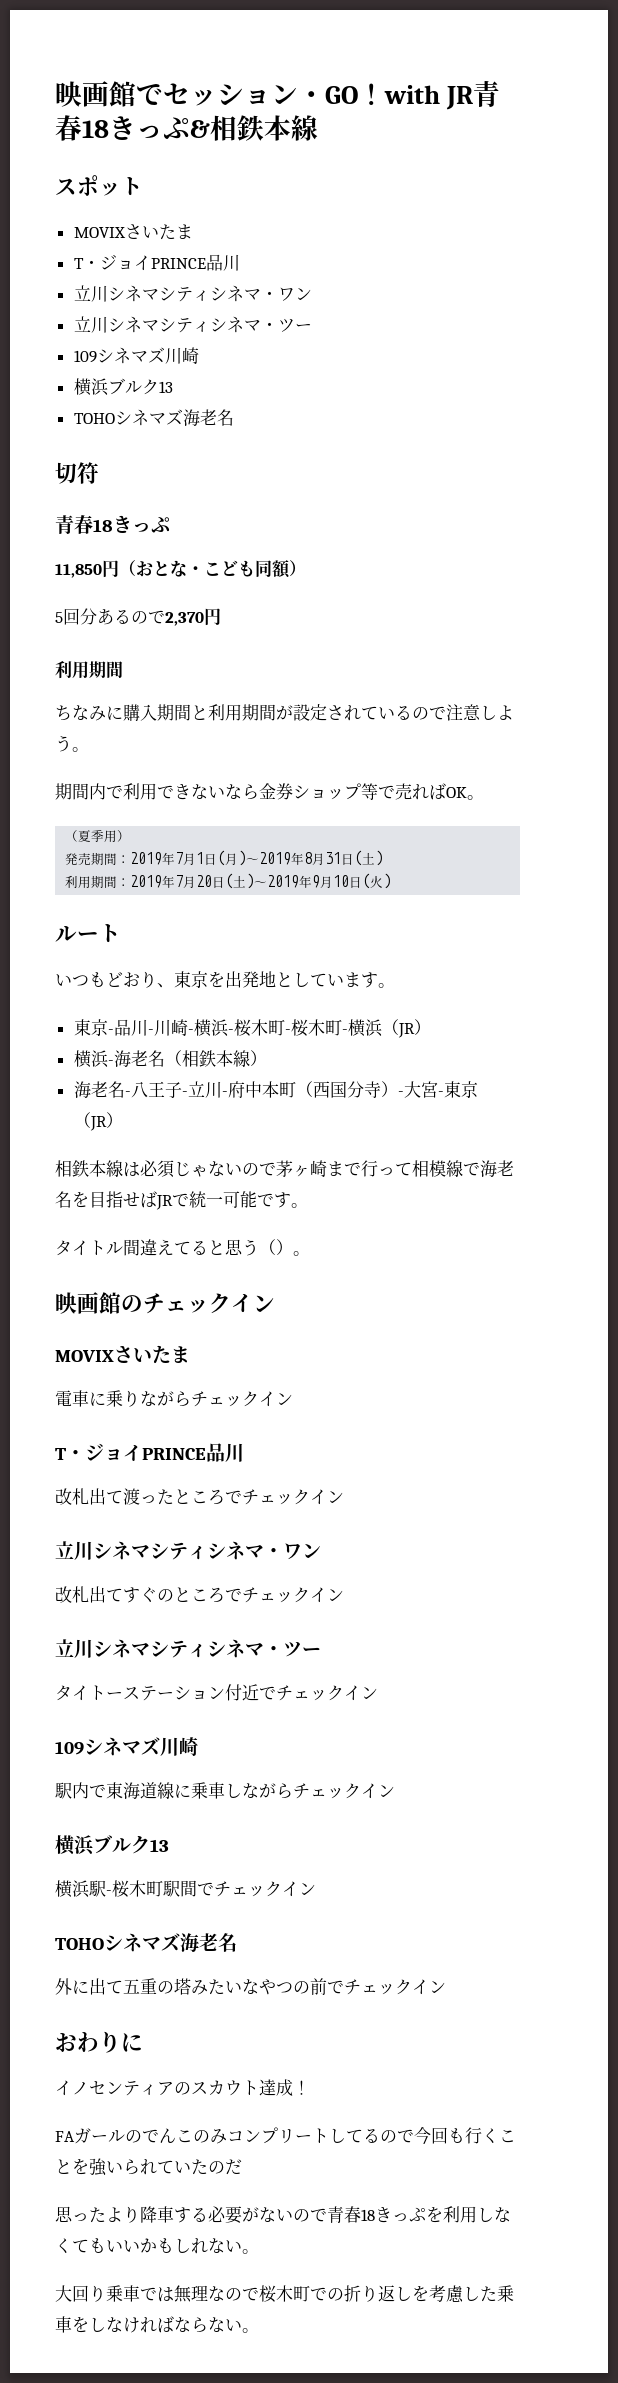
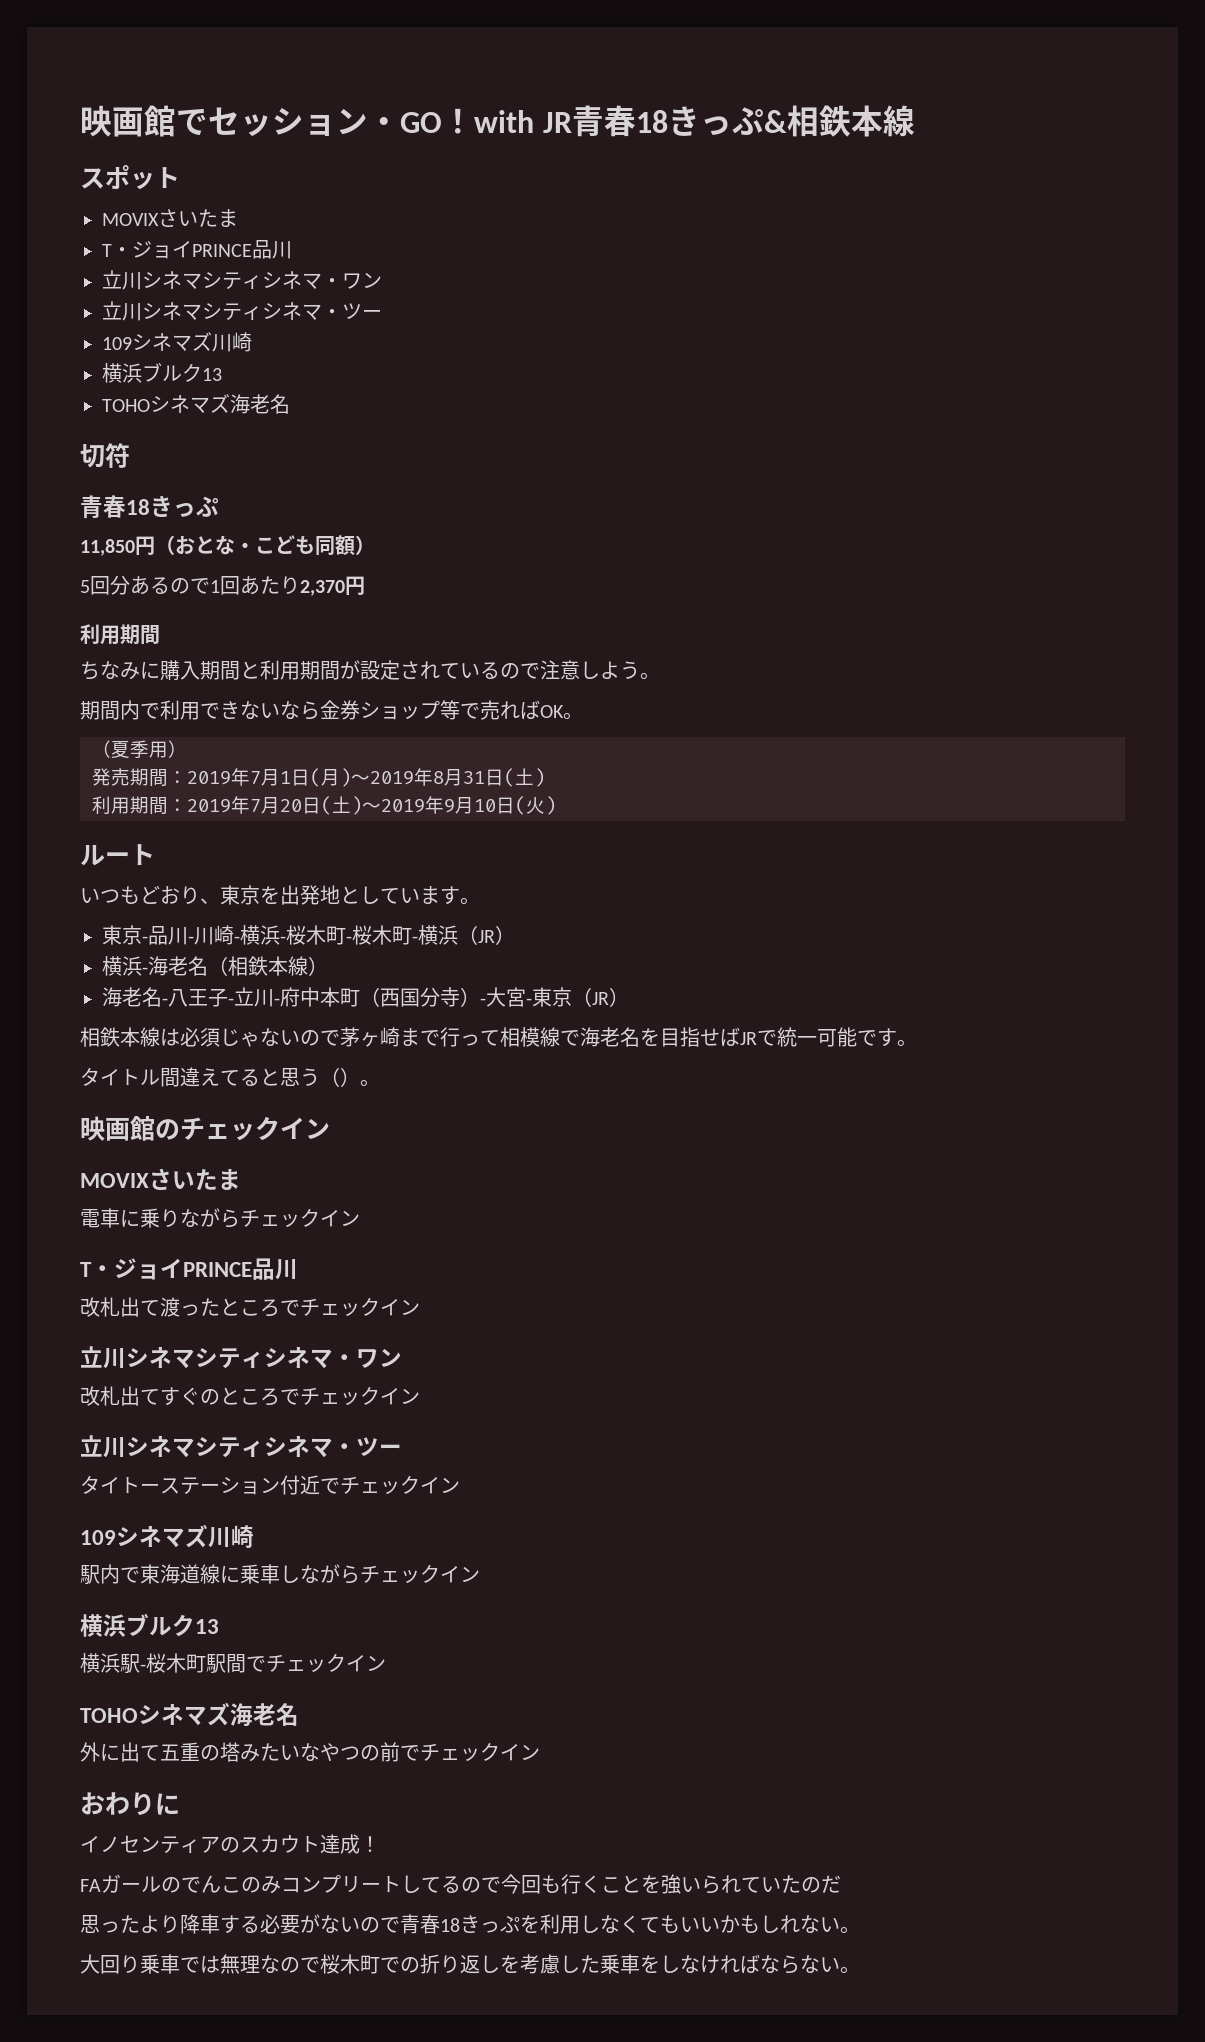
(165, 617) none -> [210,576,300,595] 1回あたり

